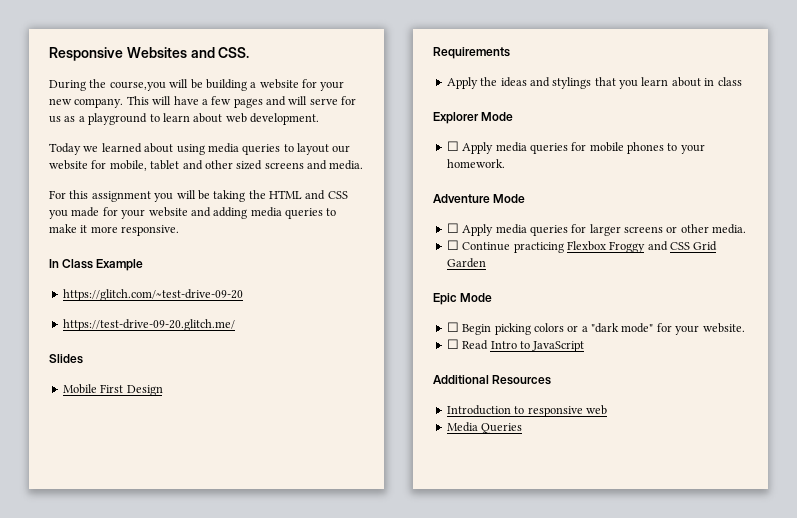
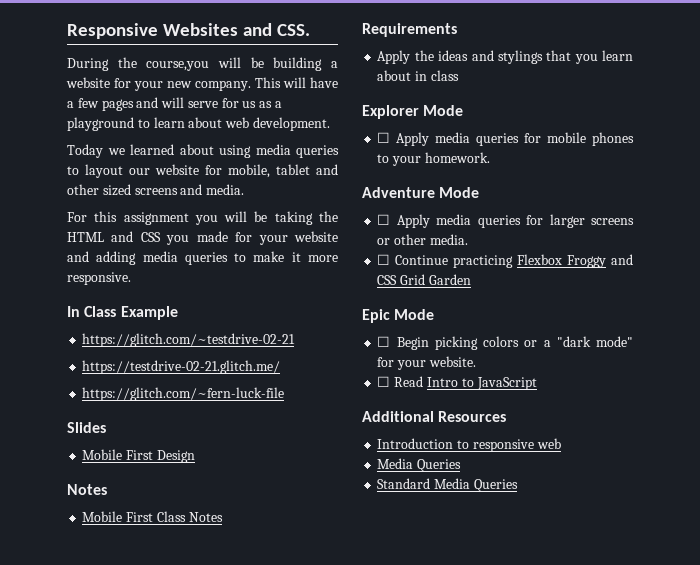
[62,289,243,301] [62,319,235,331] https://glitch.com/~test-drive-09-20 // https://test-drive-09-20.glitch.me/ -> [82,333,296,347] [82,360,281,374] [82,387,285,401] https://glitch.com/~testdrive-02-21 // https://testdrive-02-21.glitch.me/ // https://glitch.com/~fern-luck-file
(163, 390) none -> [67,484,107,495] [82,511,223,522] // Notes // Mobile First Class Notes
(523, 428) none -> [377,478,518,492] // Standard Media Queries

